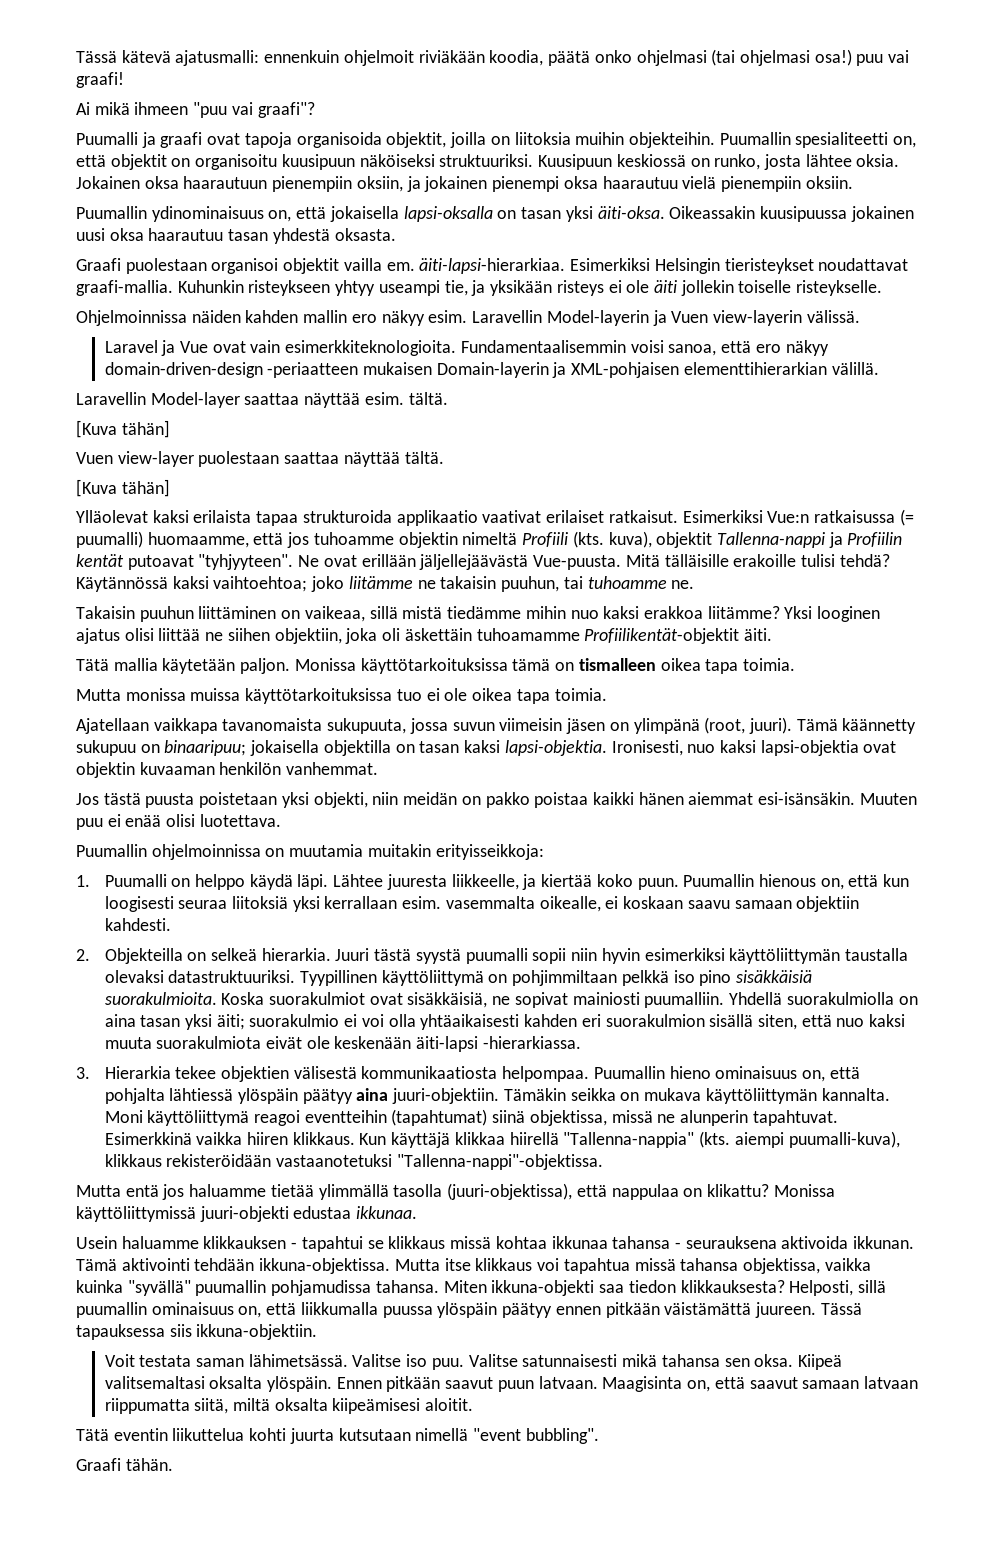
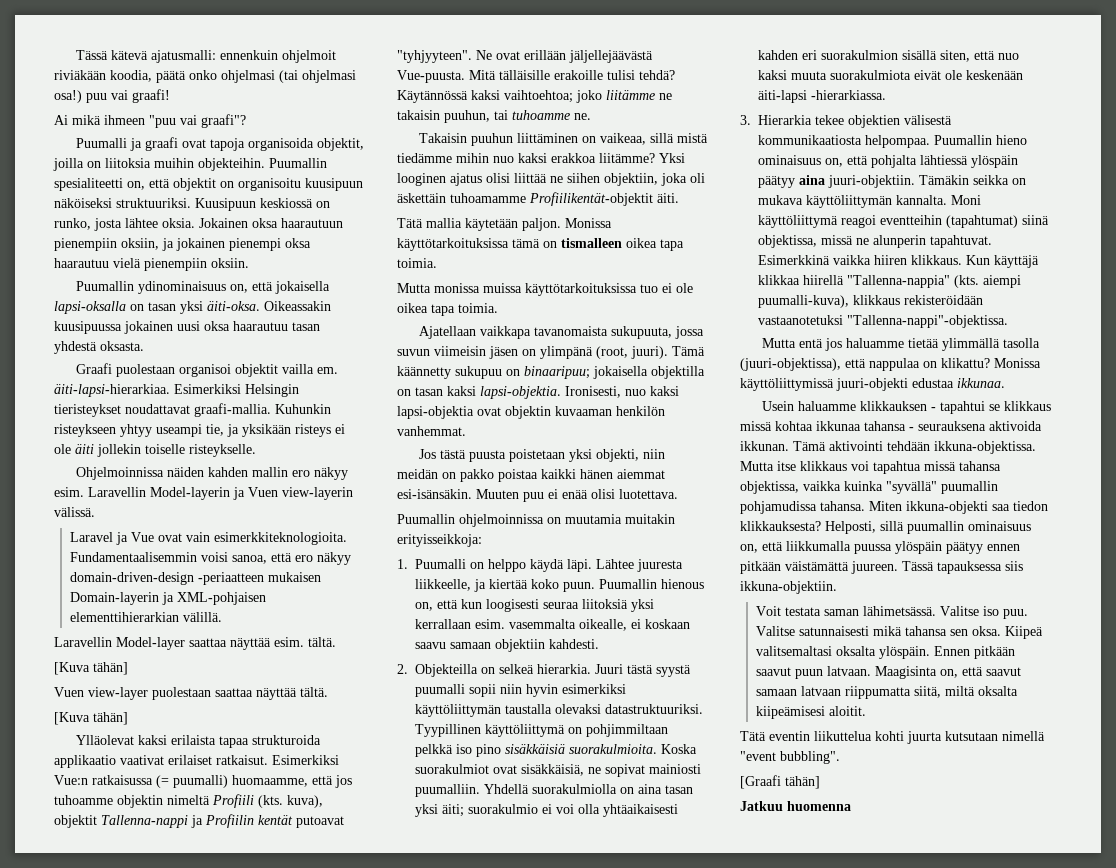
[76,1458,173,1471] Graafi tähän. -> [740,775,820,789] [740,801,851,811] [Graafi tähän] // Jatkuu huomenna

